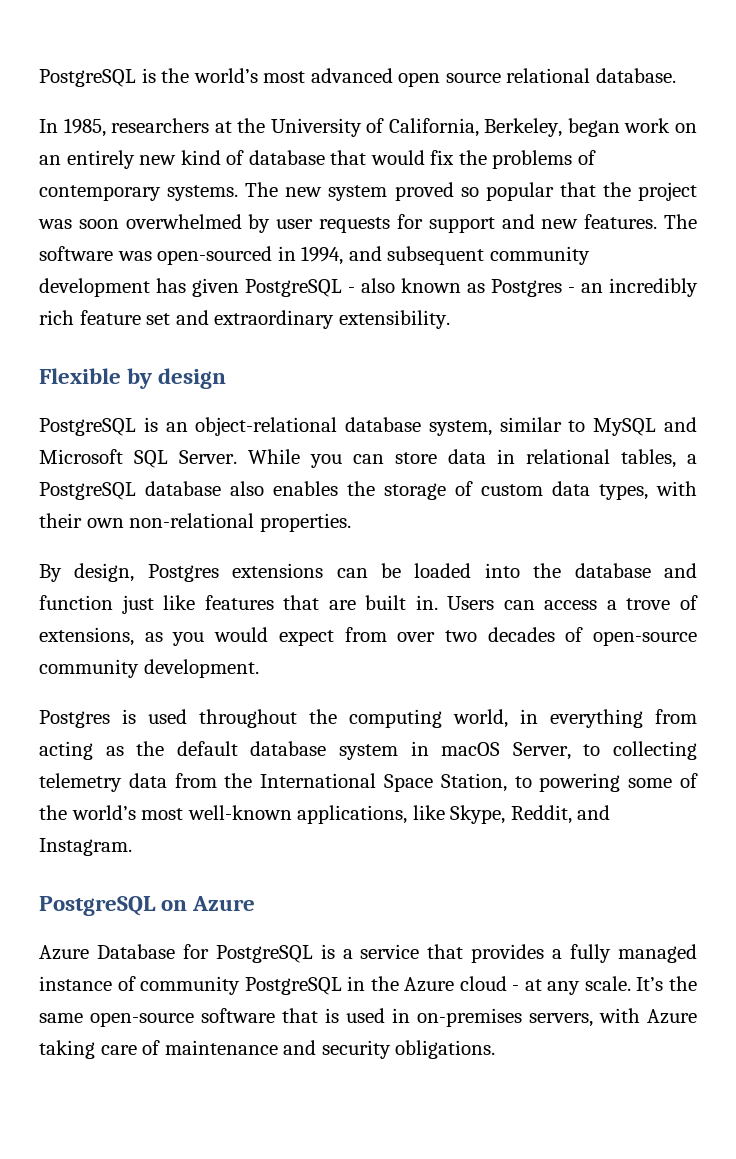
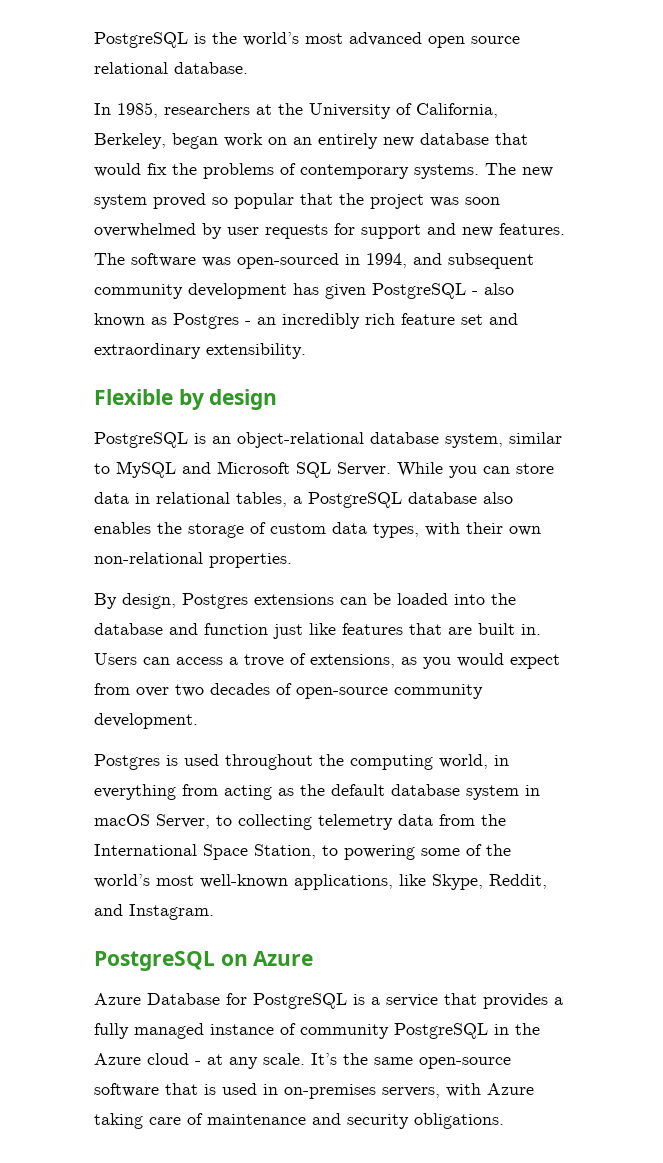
[180,150,245,165] kind of -> (414, 142) none

